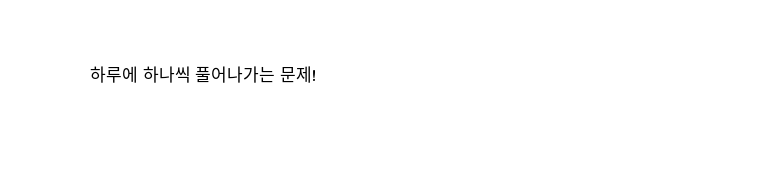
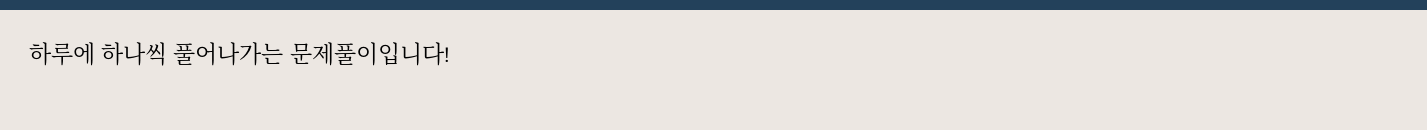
[279,66,316,83] 문제! -> [289,42,450,66] 문제풀이입니다!

